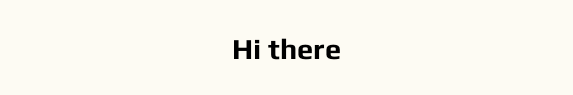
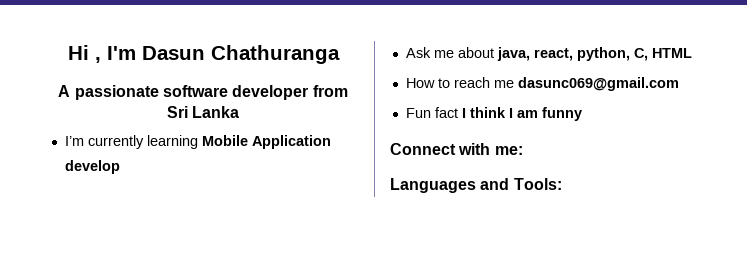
[268,38,342,60] there -> [94,45,340,64] [58,85,348,100] [166,106,240,118] [64,135,331,149] [64,160,120,174] [405,47,692,61] [405,77,679,91] [405,107,582,121] [390,143,523,155] [390,178,562,193] , I'm Dasun Chathuranga // A passionate software developer from Sri Lanka // I’m currently learning Mobile Application develop // Ask me about java, react, python, C, HTML // How to reach me dasunc069@gmail.com // Fun fact I think I am funny // Connect with me: // Languages and Tools:

